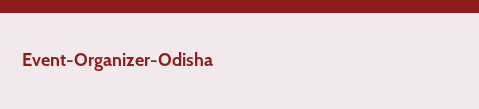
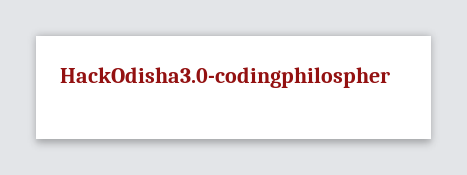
[22,52,213,71] Event-Organizer-Odisha -> [60,67,390,88] HackOdisha3.0-codingphilospher

